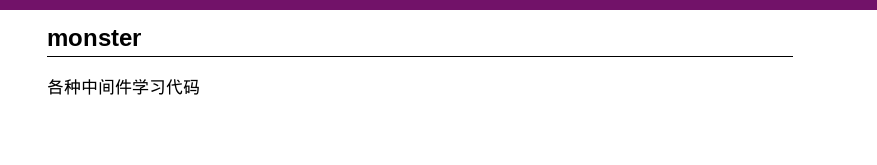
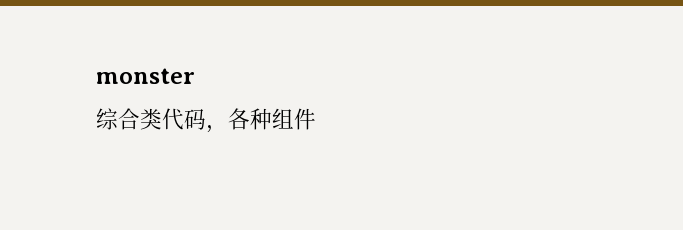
[47,79,200,95] 各种中间件学习代码 -> [96,108,316,133] 综合类代码，各种组件

